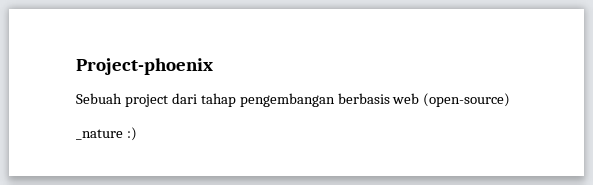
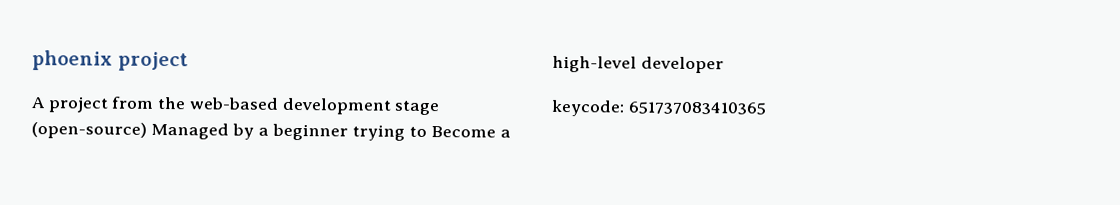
[76,58,213,75] [76,93,511,107] [76,127,137,141] Project-phoenix // Sebuah project dari tahap pengembangan berbasis web (open-source) // _nature :) -> [32,50,189,72] [31,96,441,116] [31,122,511,141] [552,55,724,74] [551,99,767,117] phoenix project // A project from the web-based development stage (open-source) Managed by a beginner trying to Become a high-level developer // keycode: 651737083410365

